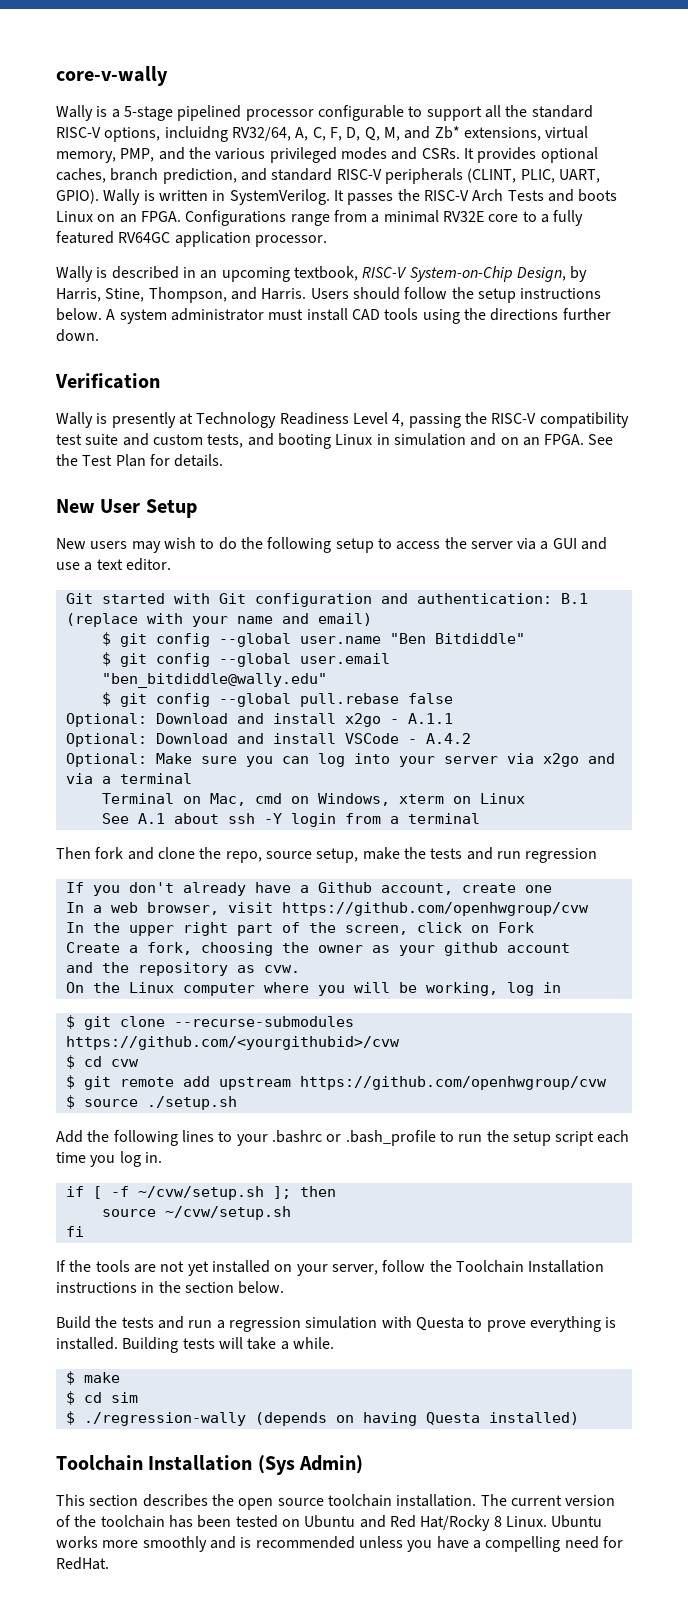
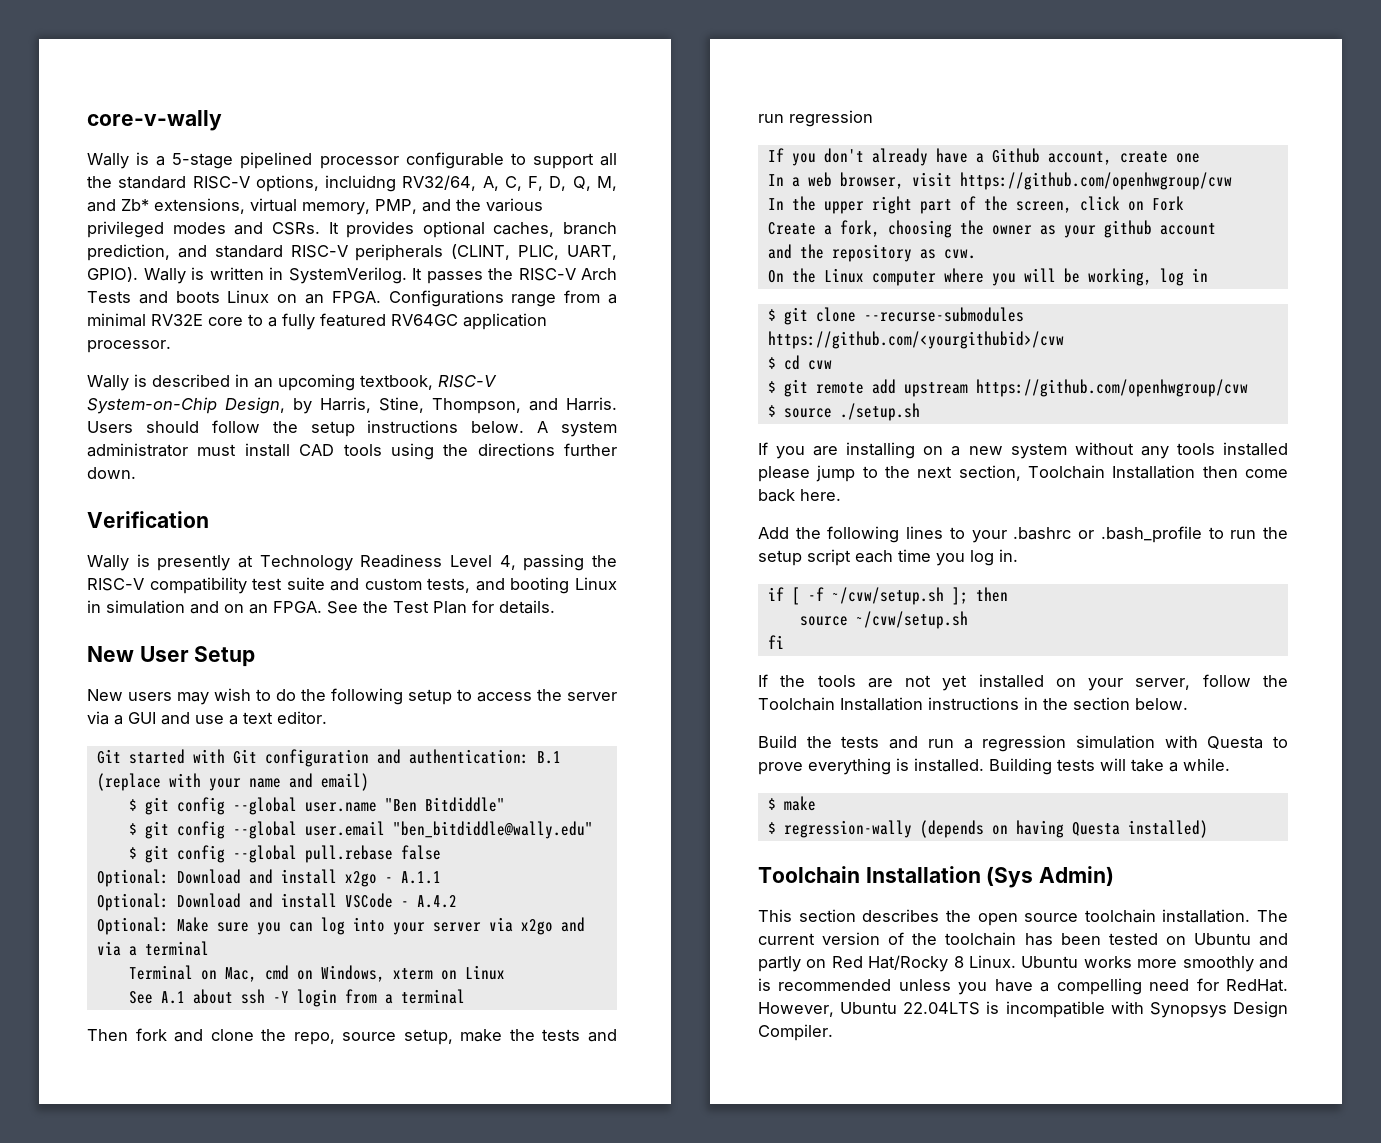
(237, 1103) none -> [758,442,1288,459] [758,465,1288,482] [758,489,841,502] // If you are installing on a new system without any tools installed please jump to the next section, Toolchain Installation then come back here.
[83,1392,138,1403] [65,1411,246,1426] cd sim // $ ./regression-wally -> [783,820,912,838] regression-wally
(386, 1521) none -> [758,956,827,972] partly on
(109, 1563) none -> [758,1001,1288,1018] [758,1024,833,1041] However, Ubuntu 22.04LTS is incompatible with Synopsys Design Compiler.

